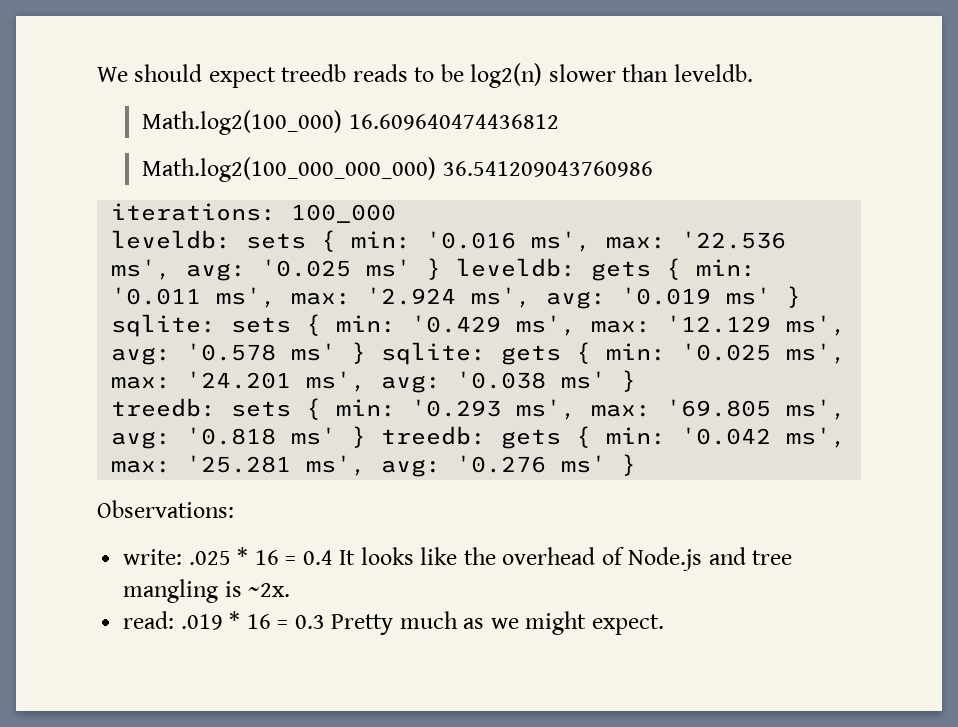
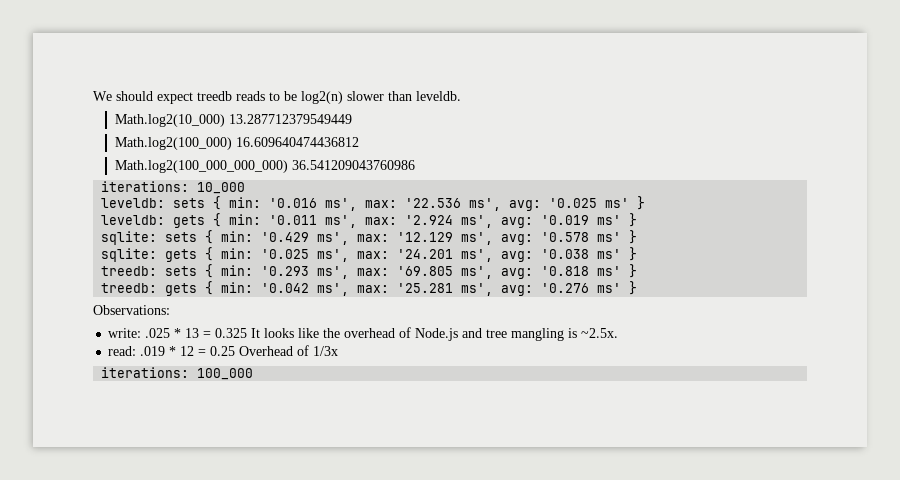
(753, 73) none -> [114,114,352,127] // Math.log2(10_000) 13.287712379549449
[291,204,397,223] 100_000 -> [197,182,246,194] 10_000
(442, 269) none -> (646, 203) //
(367, 353) none -> (638, 237) //
(367, 437) none -> (638, 271) //
[254,550,333,565] 16 = 0.4 -> [185,328,248,338] 13 = 0.325
[248,583,291,597] ~2x. -> [581,328,619,338] ~2.5x.
[246,611,664,635] 16 = 0.3 Pretty much as we might expect. -> [180,345,339,356] [101,367,254,380] 12 = 0.25 Overhead of 1/3x // iterations: 100_000

